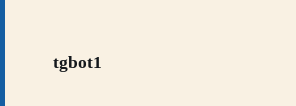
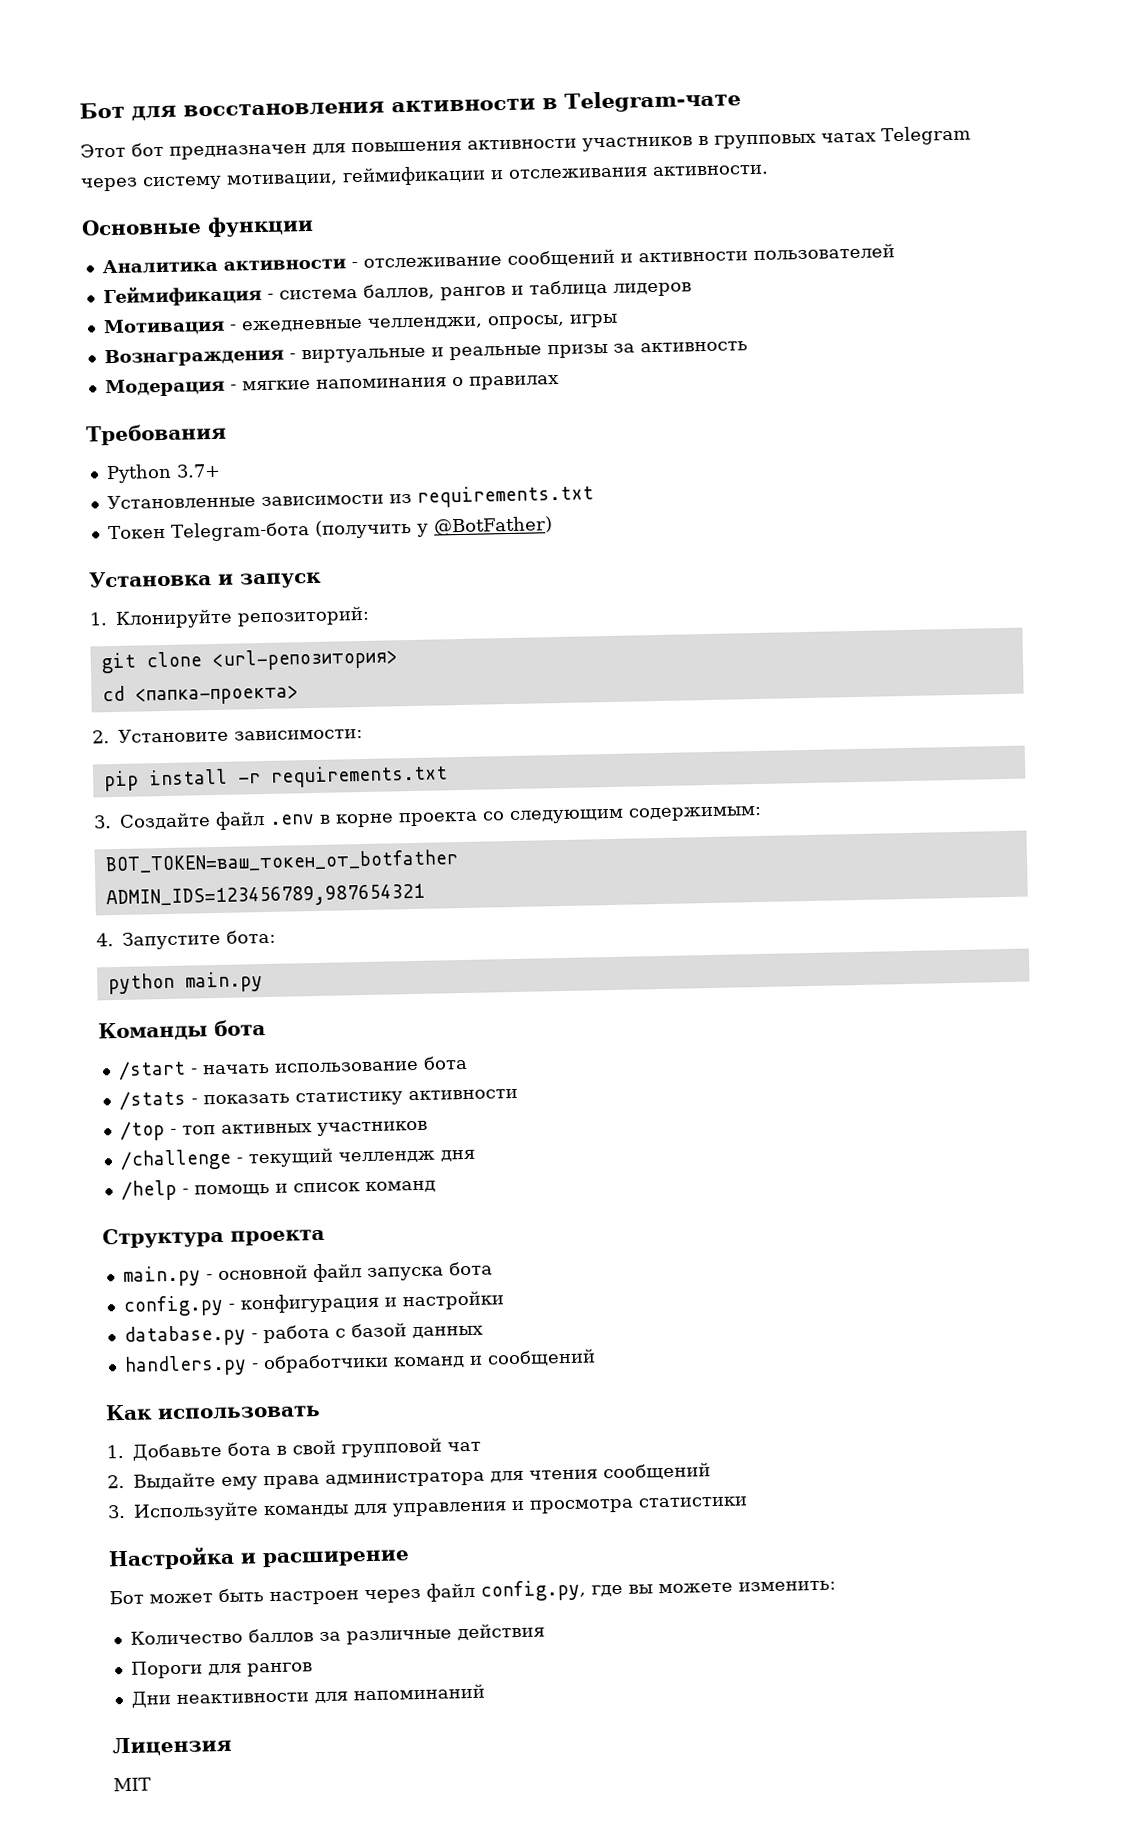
[53,56,102,72] tgbot1 -> [79,89,741,121] [80,125,971,160] [81,164,769,192] [81,214,314,239] [101,243,895,275] [102,279,692,308] [102,313,618,337] [103,341,748,368] [104,374,559,398] [86,422,227,446] [105,463,221,484] [106,484,594,510] [107,516,553,542] [88,570,322,589] [89,605,370,629] [100,647,398,674] [101,685,299,706] [92,727,363,744] [103,764,448,792] [93,805,762,830] [104,849,459,874] [105,883,425,910] [96,929,276,950] [107,971,263,995] [98,1019,266,1042] [117,1055,468,1081] [118,1088,518,1111] [119,1120,428,1142] [119,1147,475,1171] [120,1179,436,1201] [102,1226,325,1249] [122,1261,493,1287] [122,1290,504,1317] [123,1322,483,1347] [123,1348,596,1377] [105,1404,321,1421] [106,1437,481,1461] [107,1462,711,1491] [107,1496,748,1522] [108,1546,410,1571] [109,1579,836,1606] [129,1622,545,1645] [130,1660,313,1679] [130,1683,485,1708] [112,1735,232,1757] [113,1777,151,1792] Бот для восстановления активности в Telegram-чате // Этот бот предназначен для повышения активности участников в групповых чатах Telegram через систему мотивации, геймификации и отслеживания активности. // Основные функции // Аналитика активности - отслеживание сообщений и активности пользователей // Геймификация - система баллов, рангов и таблица лидеров // Мотивация - ежедневные челленджи, опросы, игры // Вознаграждения - виртуальные и реальные призы за активность // Модерация - мягкие напоминания о правилах // Требования // Python 3.7+ // Установленные зависимости из requirements.txt // Токен Telegram-бота (получить у @BotFather) // Установка и запуск // 1. Клонируйте репозиторий: // git clone <url-репозитория> // cd <папка-проекта> // 2. Установите зависимости: // pip install -r requirements.txt // 3. Создайте файл .env в корне проекта со следующим содержимым: // BOT_TOKEN=ваш_токен_от_botfather // ADMIN_IDS=123456789,987654321 // 4. Запустите бота: // python main.py // Команды бота // /start - начать использование бота // /stats - показать статистику активности // /top - топ активных участников // /challenge - текущий челлендж дня // /help - помощь и список команд // Структура проекта // main.py - основной файл запуска бота // config.py - конфигурация и настройки // database.py - работа с базой данных // handlers.py - обработчики команд и сообщений // Как использовать // 1. Добавьте бота в свой групповой чат // 2. Выдайте ему права администратора для чтения сообщений // 3. Используйте команды для управления и просмотра статистики // Настройка и расширение // Бот может быть настроен через файл config.py, где вы можете изменить: // Количество баллов за различные действия // Пороги для рангов // Дни неактивности для напоминаний // Лицензия // MIT

